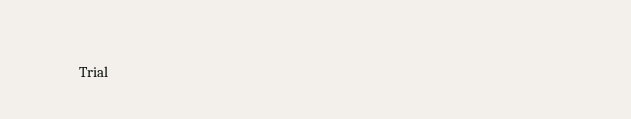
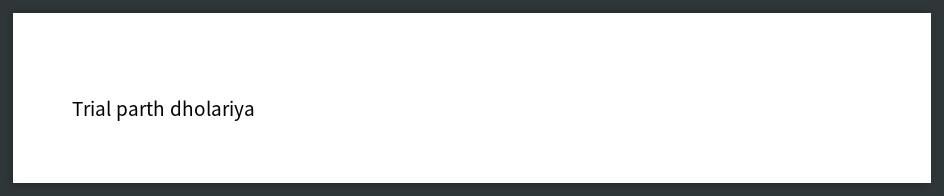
(108, 71) none -> [116,100,256,121] parth dholariya

